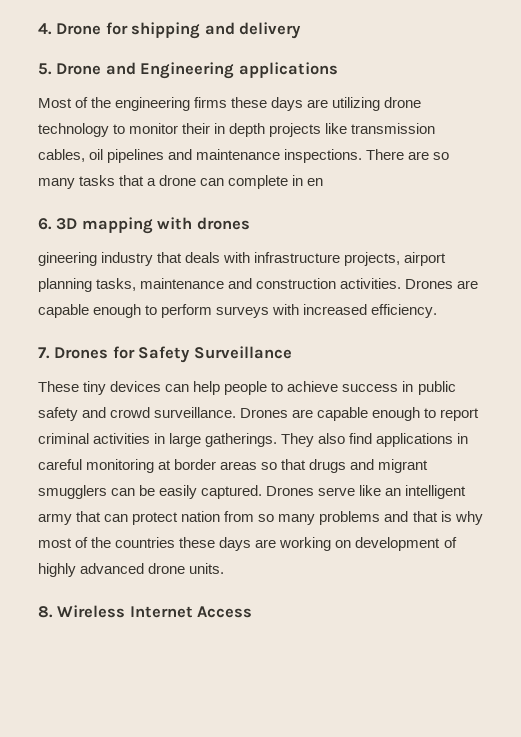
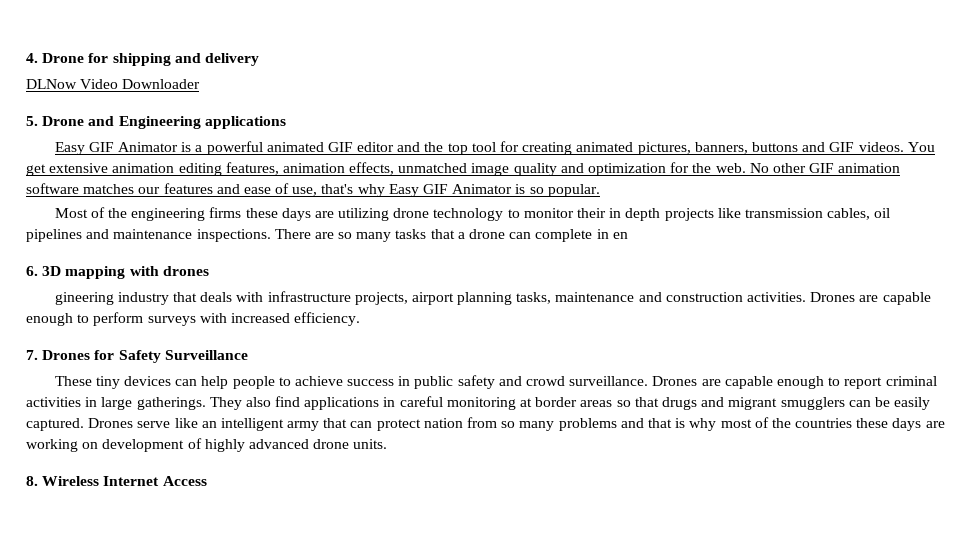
(302, 30) none -> [26,79,201,89] // DLNow Video Downloader
(338, 70) none -> [54,141,935,155] [26,162,901,176] [26,183,600,197] // Easy GIF Animator is a powerful animated GIF editor and the top tool for creating animated pictures, banners, buttons and GIF videos. You get extensive animation editing features, animation effects, unmatched image quality and optimization for the web. No other GIF animation software matches our features and ease of use, that's why Easy GIF Animator is so popular.

